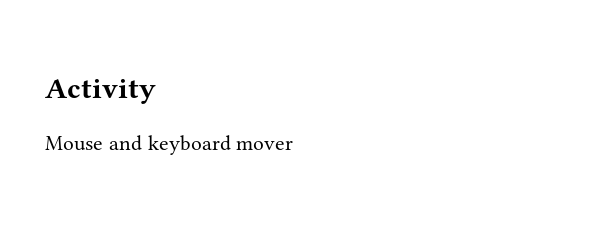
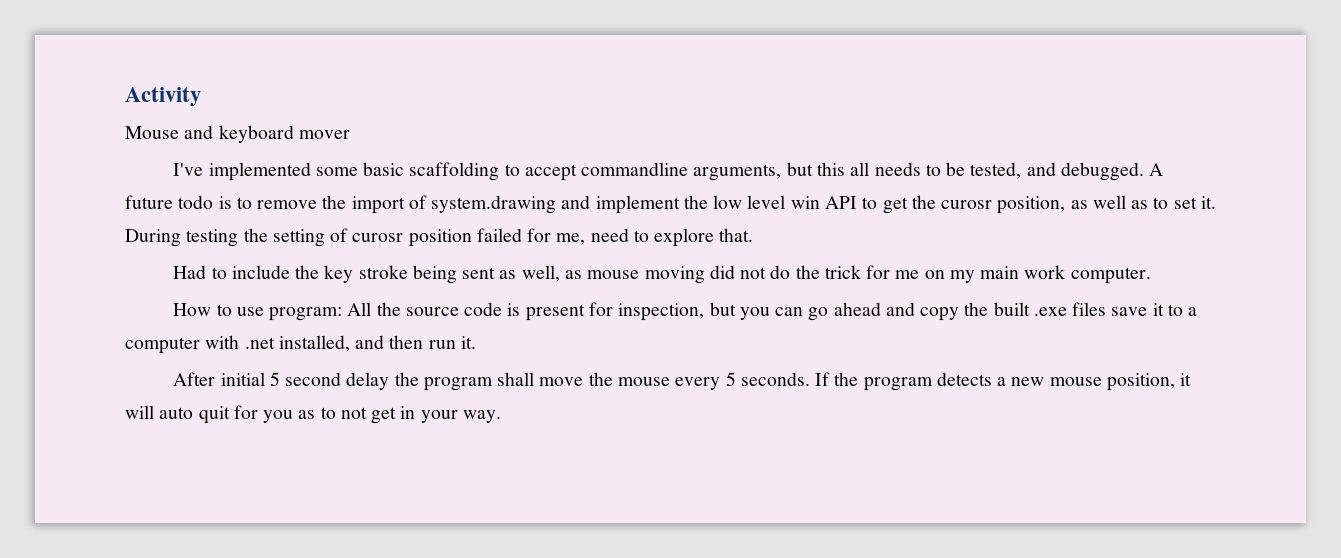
(294, 145) none -> [173,162,1164,181] [125,195,1216,214] [125,228,754,247] [173,265,1151,284] [173,302,1198,321] [125,335,476,354] [173,372,1192,391] [125,405,501,424] // I've implemented some basic scaffolding to accept commandline arguments, but this all needs to be tested, and debugged. A future todo is to remove the import of system.drawing and implement the low level win API to get the curosr position, as well as to set it. During testing the setting of curosr position failed for me, need to explore that. // Had to include the key stroke being sent as well, as mouse moving did not do the trick for me on my main work computer. // How to use program: All the source code is present for inspection, but you can go ahead and copy the built .exe files save it to a computer with .net installed, and then run it. // After initial 5 second delay the program shall move the mouse every 5 seconds. If the program detects a new mouse position, it will auto quit for you as to not get in your way.

